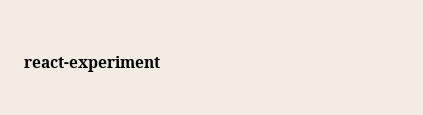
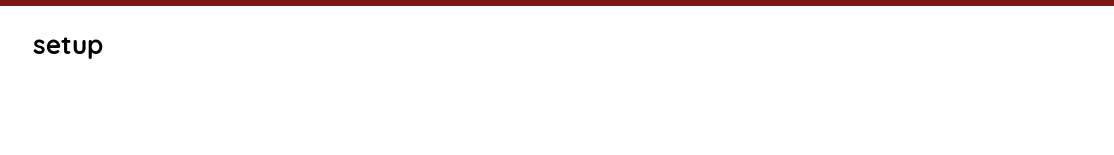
[24,56,160,72] react-experiment -> [33,37,103,59] setup

